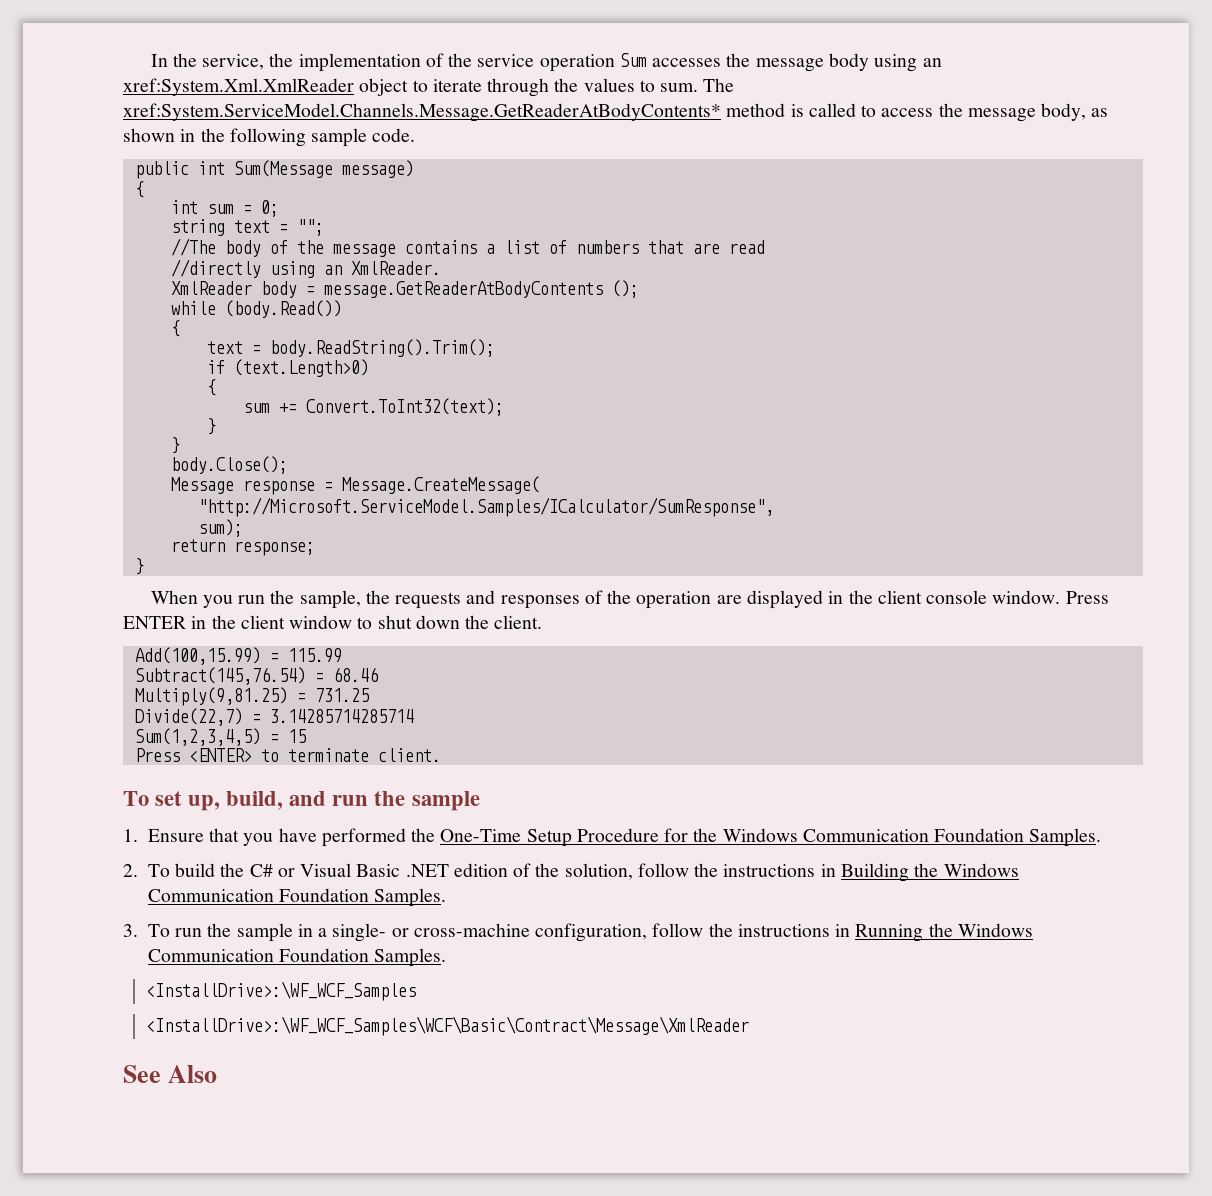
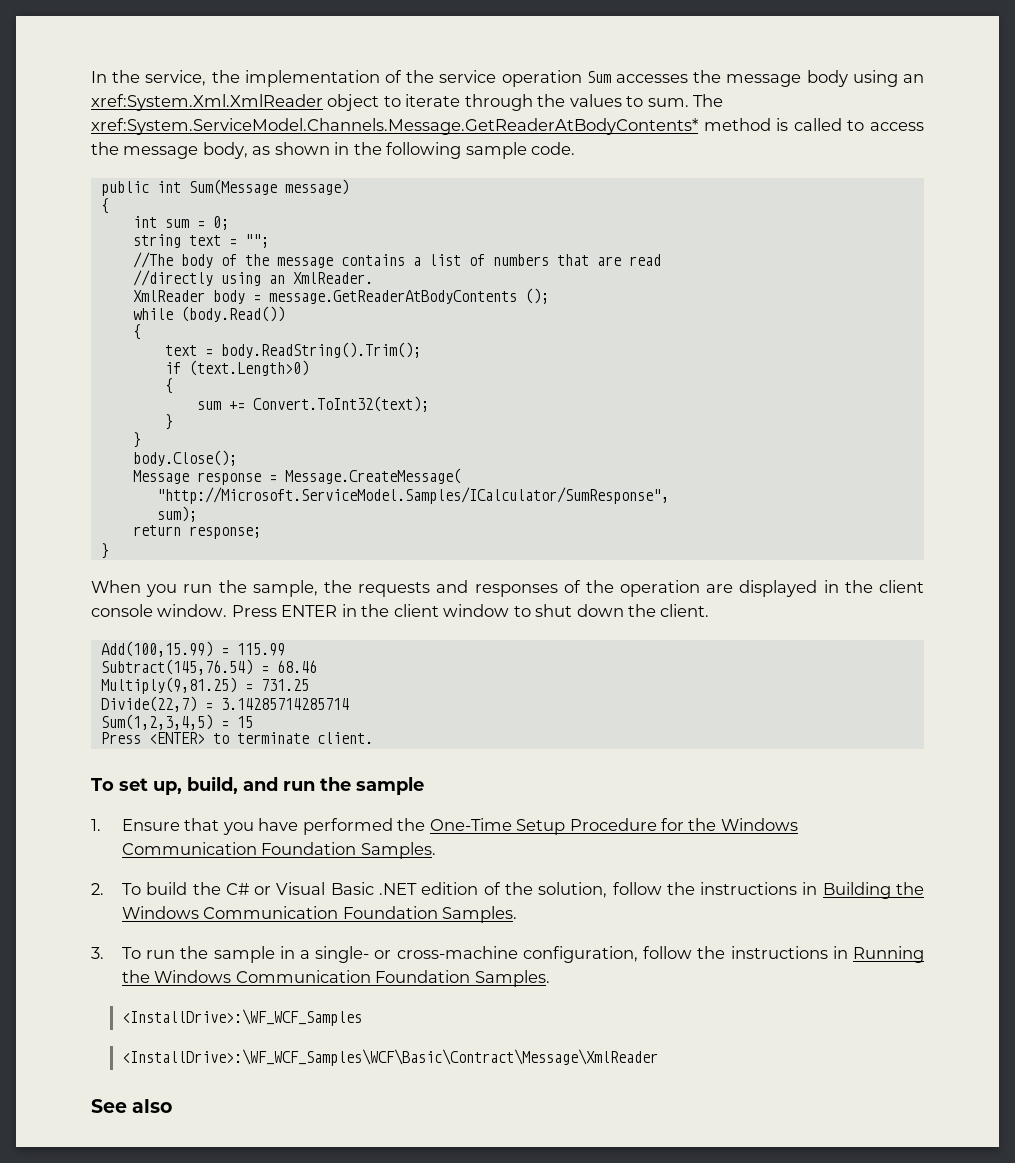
[168,1065,218,1083] Also -> [132,1099,173,1113] also

